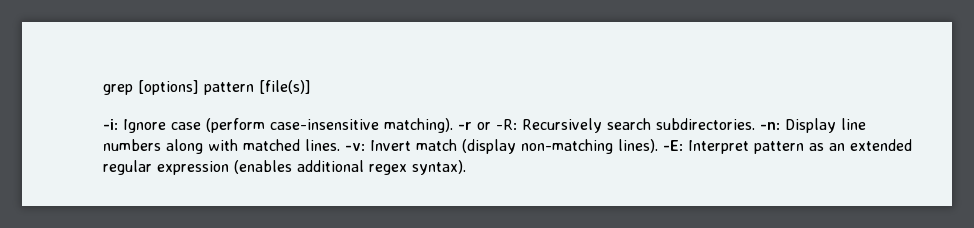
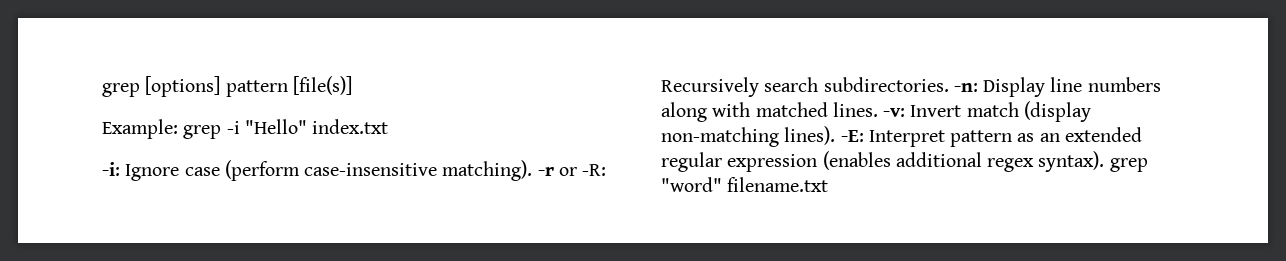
(311, 87) none -> [102,119,389,139] // Example: grep -i "Hello" index.txt
(466, 167) none -> [1109,158,1148,172] [661,177,829,192] grep "word" filename.txt

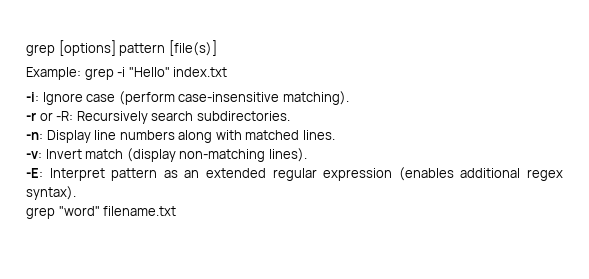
(533, 170) none -> (349, 98) //
(949, 84) none -> (290, 116) //
(878, 109) none -> (335, 135) //
(836, 135) none -> (307, 155) //
(1105, 161) none -> (76, 193) //

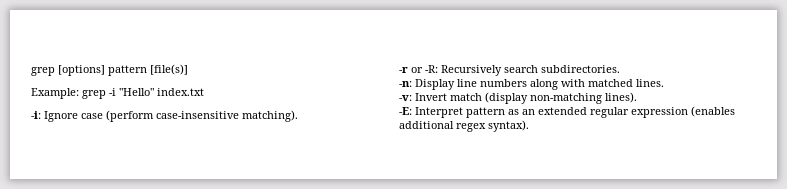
[26,206,177,219] // grep "word" filename.txt -> (529, 126) none

